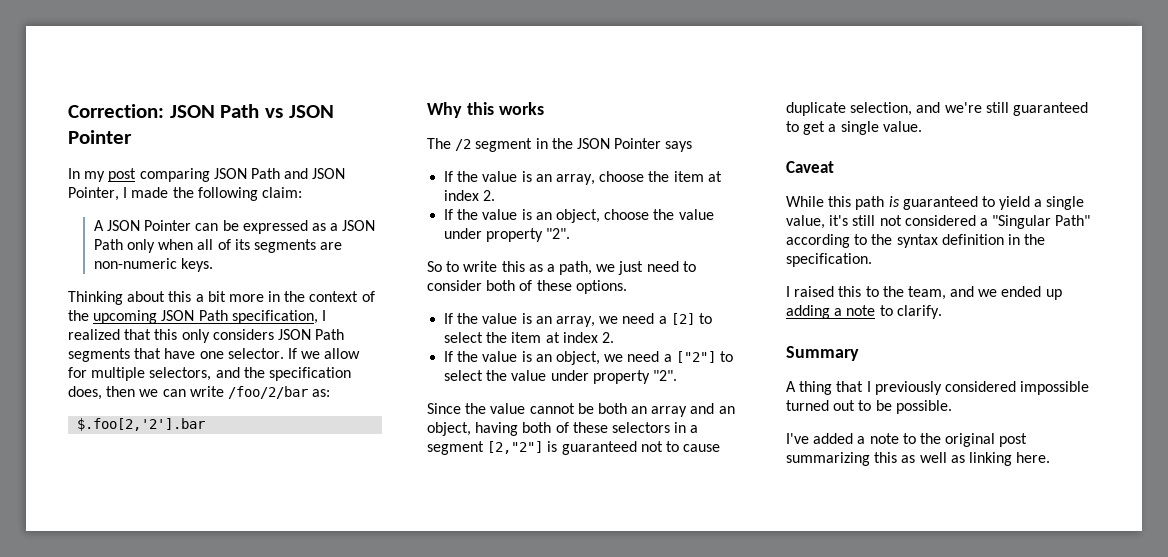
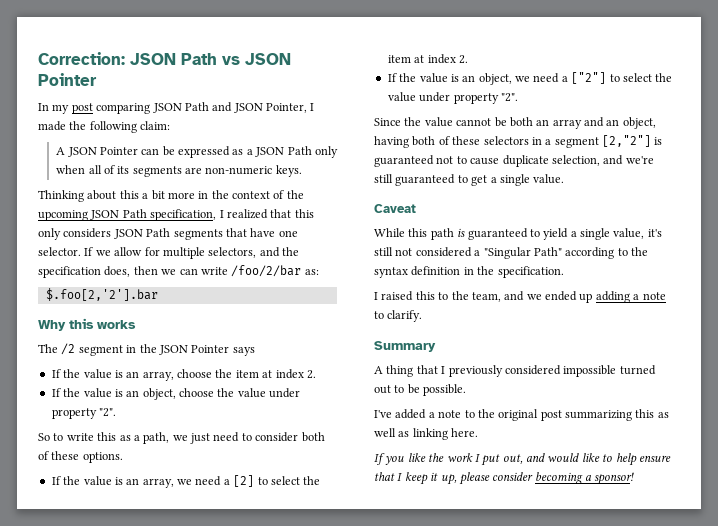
(1051, 457) none -> [374,453,671,466] [374,472,635,485] // If you like the work I put out, and would like to help ensure that I keep it up, please consider becoming a sponsor!

